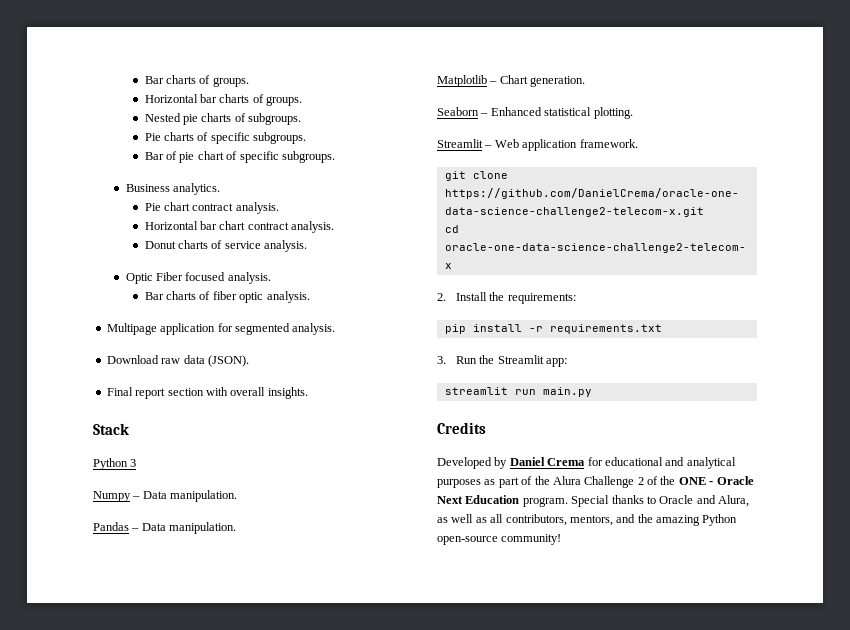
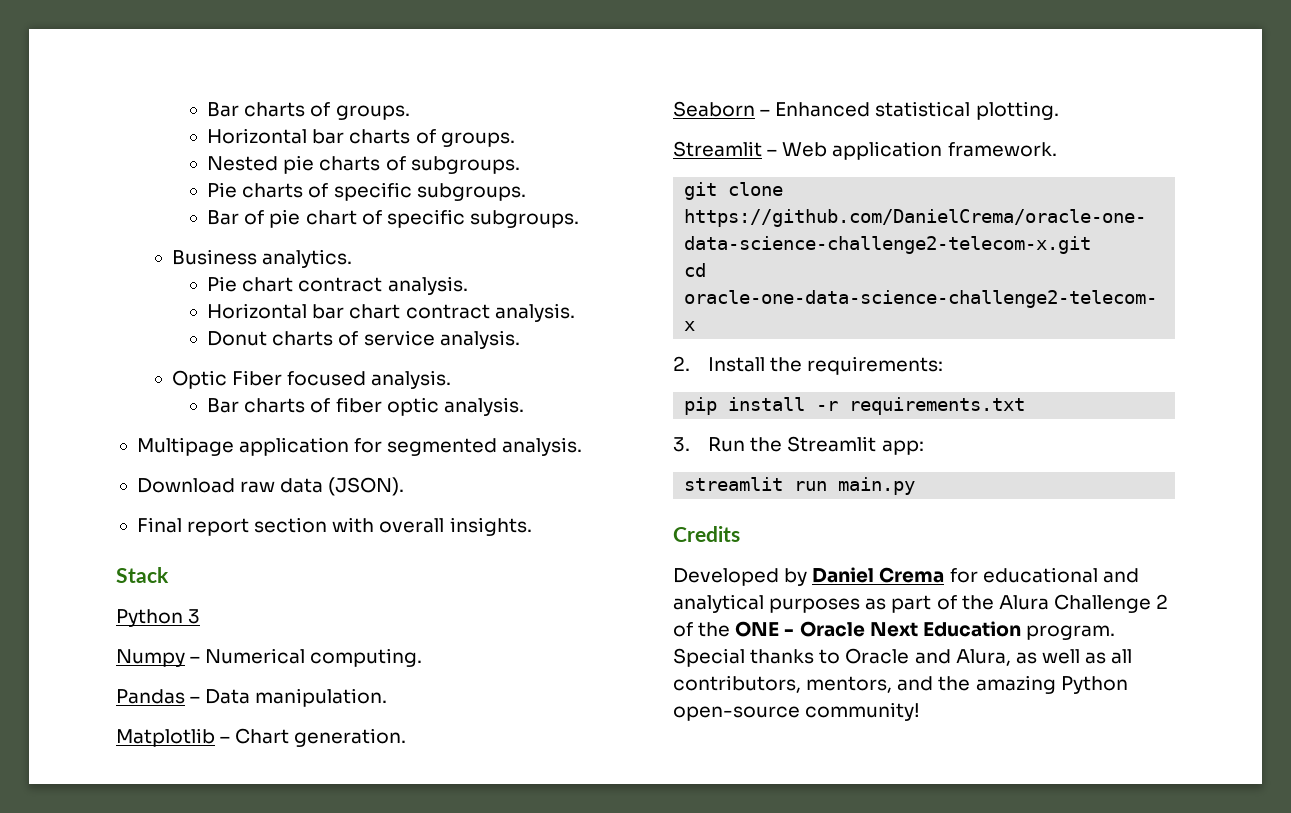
[142,490,238,502] Data manipulation. -> [205,648,423,667] Numerical computing.

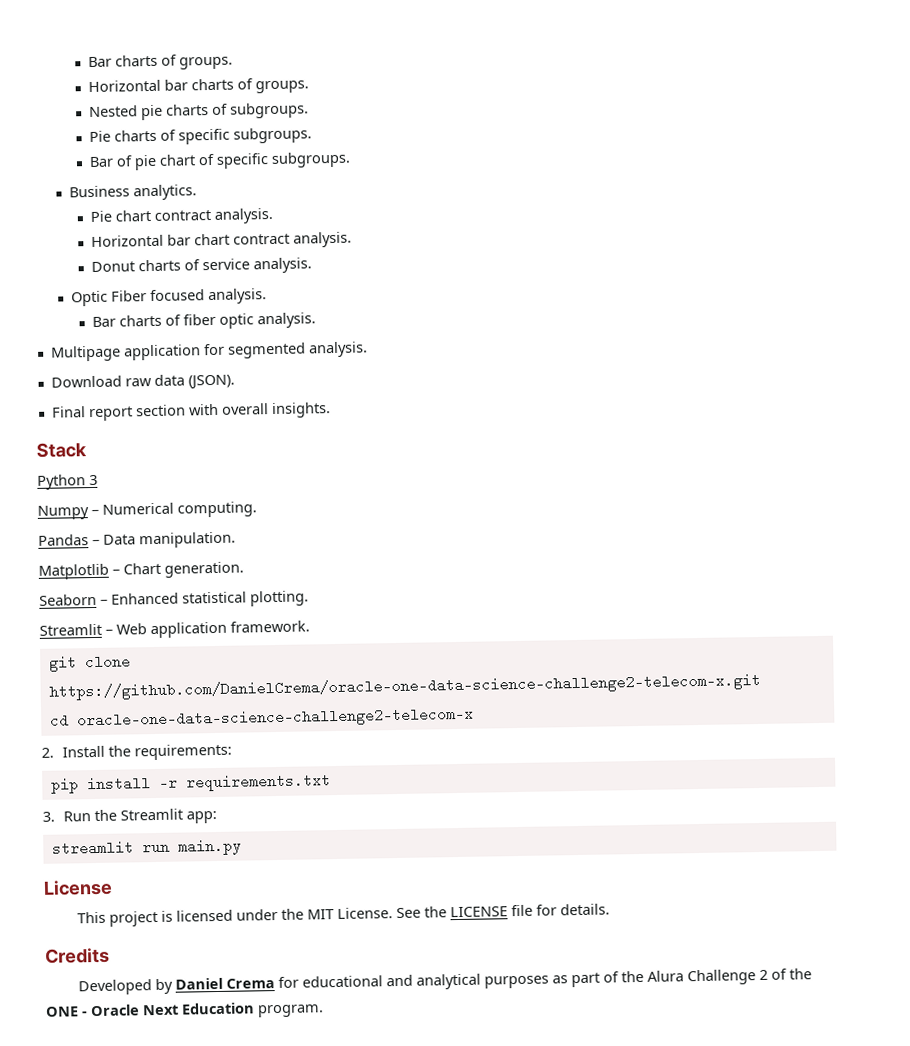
(916, 486) none -> [43,879,113,896] [77,903,611,927] // License // This project is licensed under the MIT License. See the LICENSE file for details.
[673,648,1133,667] [673,675,1128,694] [673,702,921,721] Special thanks to Oracle and Alura, as well as all contributors, mentors, and the amazing Python open-source community! -> (324, 1011) none

